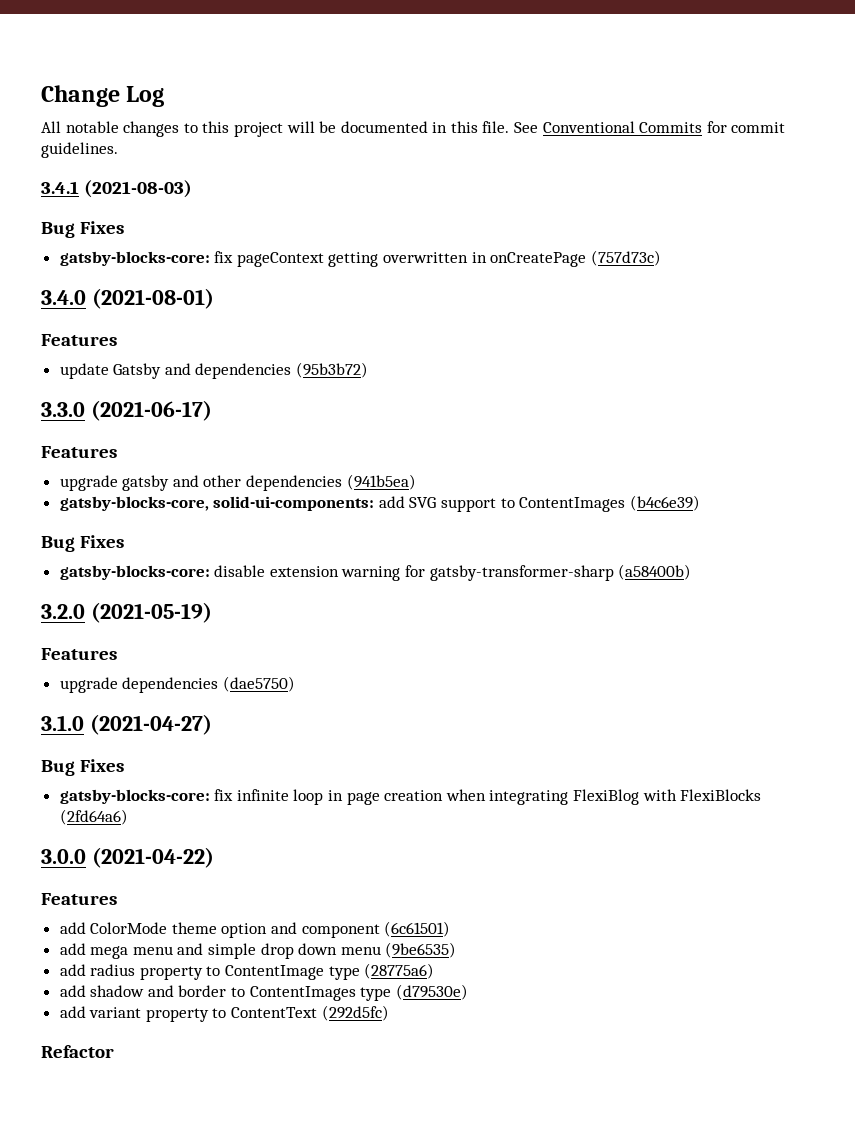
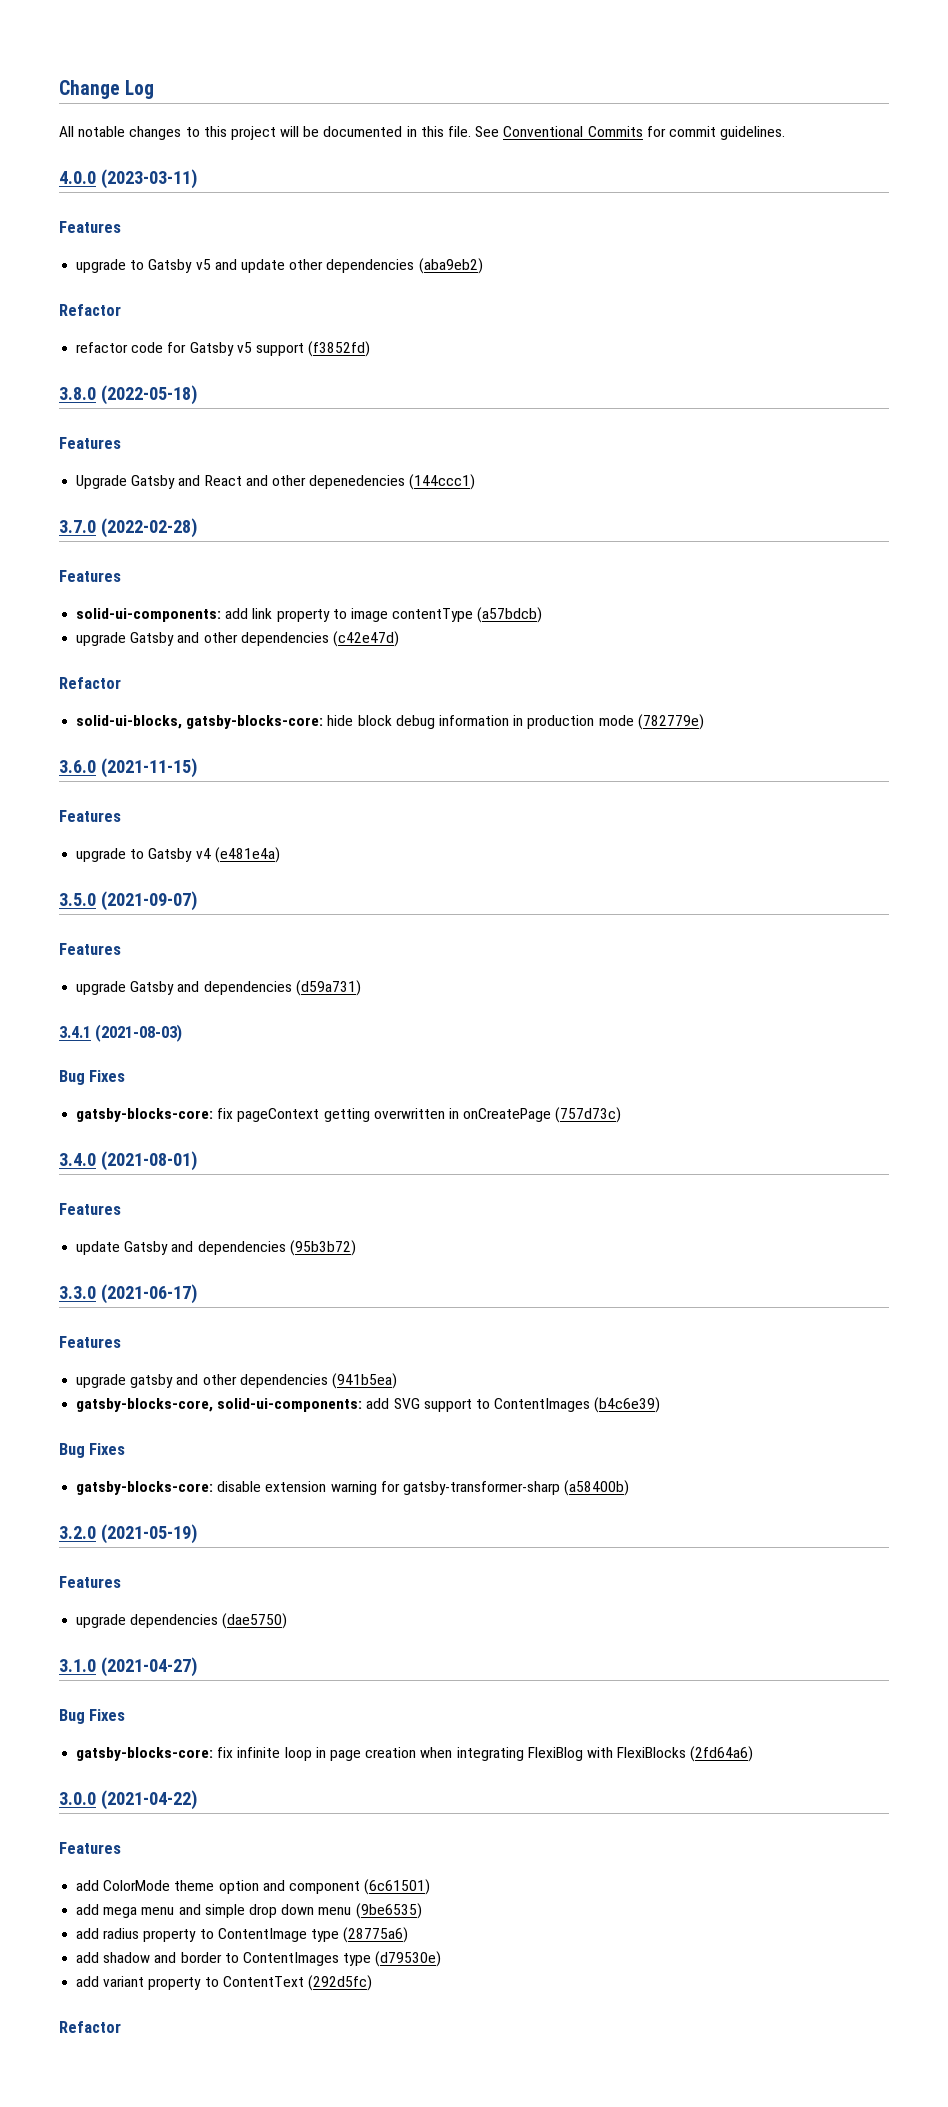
(118, 150) none -> [59,169,197,189] [59,221,121,233] [76,258,483,274] [59,304,121,316] [76,341,371,357] [59,385,197,405] [59,437,121,449] [76,474,476,490] [59,518,197,538] [59,570,121,582] [76,607,543,623] [76,631,399,647] [59,677,121,689] [76,714,704,730] [59,758,197,778] [59,810,121,822] [76,847,280,863] [59,891,197,911] [59,943,121,955] [76,980,361,996] // 4.0.0 (2023-03-11) // Features // upgrade to Gatsby v5 and update other dependencies (aba9eb2) // Refactor // refactor code for Gatsby v5 support (f3852fd) // 3.8.0 (2022-05-18) // Features // Upgrade Gatsby and React and other depenedencies (144ccc1) // 3.7.0 (2022-02-28) // Features // solid-ui-components: add link property to image contentType (a57bdcb) // upgrade Gatsby and other dependencies (c42e47d) // Refactor // solid-ui-blocks, gatsby-blocks-core: hide block debug information in production mode (782779e) // 3.6.0 (2021-11-15) // Features // upgrade to Gatsby v4 (e481e4a) // 3.5.0 (2021-09-07) // Features // upgrade Gatsby and dependencies (d59a731)

